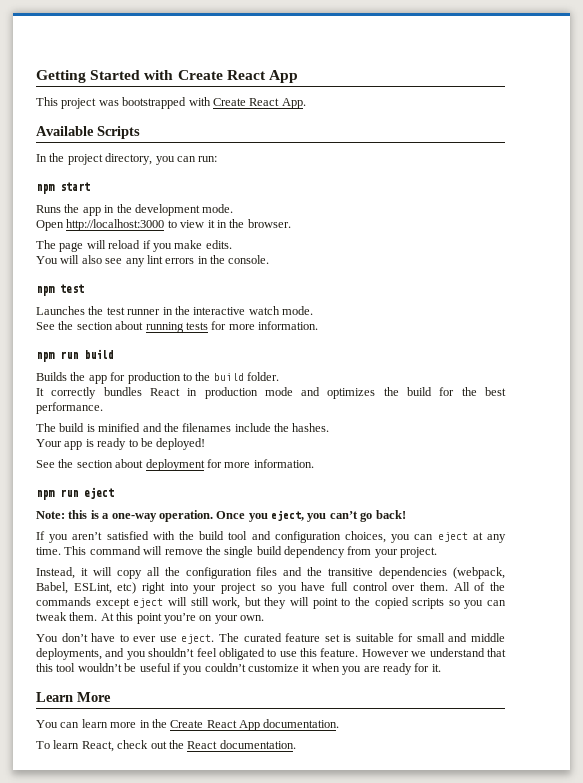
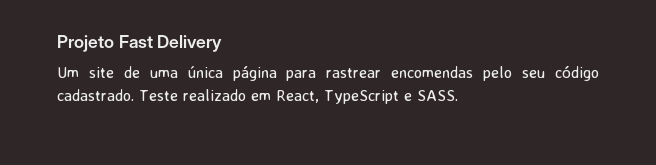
[36,70,298,83] [36,97,306,109] [36,126,140,139] [36,153,218,165] [36,182,90,194] [36,204,234,216] [36,219,291,231] [36,240,232,252] [36,255,270,267] [36,284,84,296] [36,306,313,315] [36,321,318,333] [36,349,114,362] [36,372,279,384] [36,387,507,399] [36,402,103,414] [36,423,330,432] [36,438,206,450] [36,459,314,471] [36,487,114,500] [36,510,406,522] [36,531,506,543] [36,546,438,558] [36,567,506,579] [36,582,505,594] [36,597,506,609] [36,612,264,624] [36,633,505,644] [36,648,506,660] [36,663,441,675] [36,692,111,702] [36,719,340,731] [36,740,296,752] Getting Started with Create React App // This project was bootstrapped with Create React App. // Available Scripts // In the project directory, you can run: // npm start // Runs the app in the development mode. // Open http://localhost:3000 to view it in the browser. // The page will reload if you make edits. // You will also see any lint errors in the console. // npm test // Launches the test runner in the interactive watch mode. // See the section about running tests for more information. // npm run build // Builds the app for production to the build folder. // It correctly bundles React in production mode and optimizes the build for the best performance. // The build is minified and the filenames include the hashes. // Your app is ready to be deployed! // See the section about deployment for more information. // npm run eject // Note: this is a one-way operation. Once you eject, you can’t go back! // If you aren’t satisfied with the build tool and configuration choices, you can eject at any time. This command will remove the single build dependency from your project. // Instead, it will copy all the configuration files and the transitive dependencies (webpack, Babel, ESLint, etc) right into your project so you have full control over them. All of the commands except eject will still work, but they will point to the copied scripts so you can tweak them. At this point you’re on your own. // You don’t have to ever use eject. The curated feature set is suitable for small and middle deployments, and you shouldn’t feel obligated to use this feature. However we understand that this tool wouldn’t be useful if you couldn’t customize it when you are ready for it. // Learn More // You can learn more in the Create React App documentation. // To learn React, check out the React documentation. -> [57,35,223,52] [57,65,600,81] [57,89,458,104] Projeto Fast Delivery // Um site de uma única página para rastrear encomendas pelo seu código cadastrado. Teste realizado em React, TypeScript e SASS.

